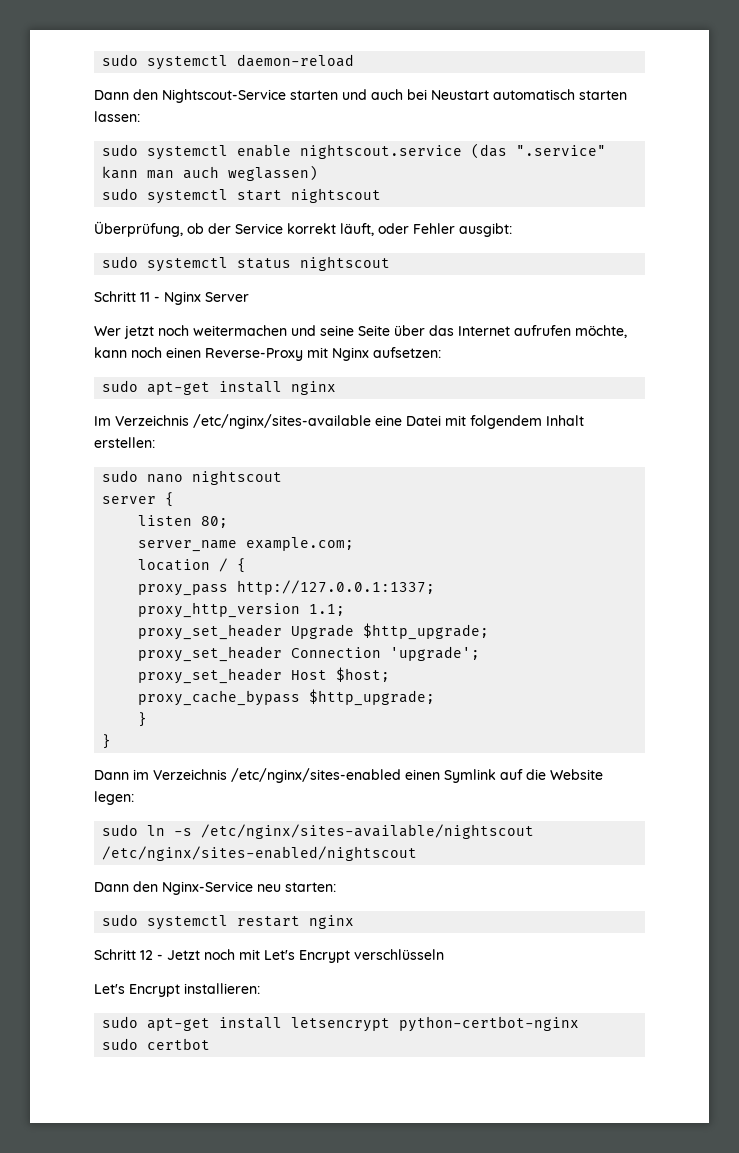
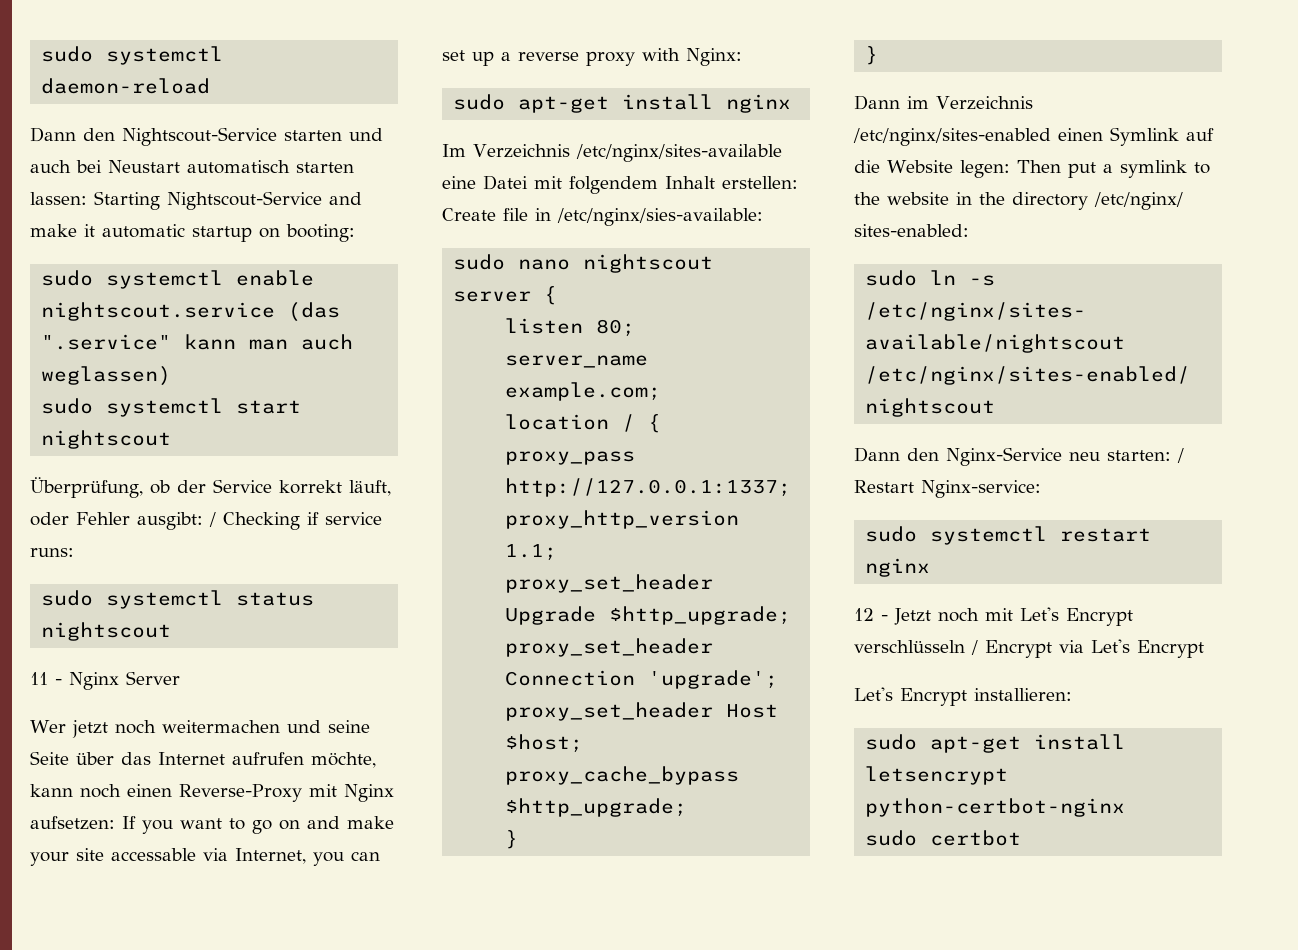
(140, 116) none -> [94,191,362,210] [30,224,355,242] Starting Nightscout-Service and make it automatic startup on booting:
(512, 230) none -> [209,512,382,530] [30,548,74,557] / Checking if service runs:
[94,291,136,302] Schritt -> (172, 631) none
(441, 352) none -> [122,816,394,834] [30,848,380,866] [442,48,742,66] If you want to go on and make your site accessable via Internet, you can set up a reverse proxy with Nginx:
(155, 442) none -> [442,208,763,226] Create file in /etc/nginx/sies-available:
(134, 798) none -> [1016,160,1210,178] [854,192,1183,210] [854,224,969,237] Then put a symlink to the website in the directory /etc/nginx/ sites-enabled:
(336, 887) none -> [1177,448,1184,463] [854,480,1041,498] / Restart Nginx-service:
[94,949,136,960] Schritt -> (931, 567) none
(444, 954) none -> [971,639,1204,658] / Encrypt via Let's Encrypt

